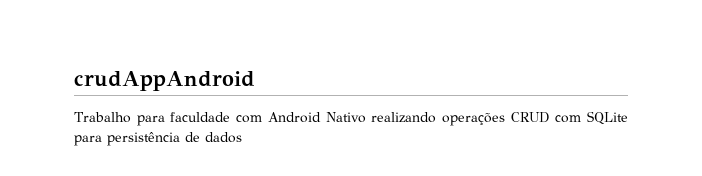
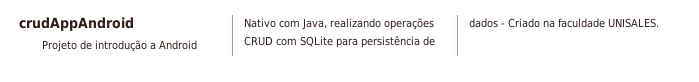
[74,112,366,126] Trabalho para faculdade com Android Nativo -> [41,40,197,52] [244,18,327,30] Projeto de introdução a Android Nativo com Java,
(242, 137) none -> [501,18,659,28] - Criado na faculdade UNISALES.

